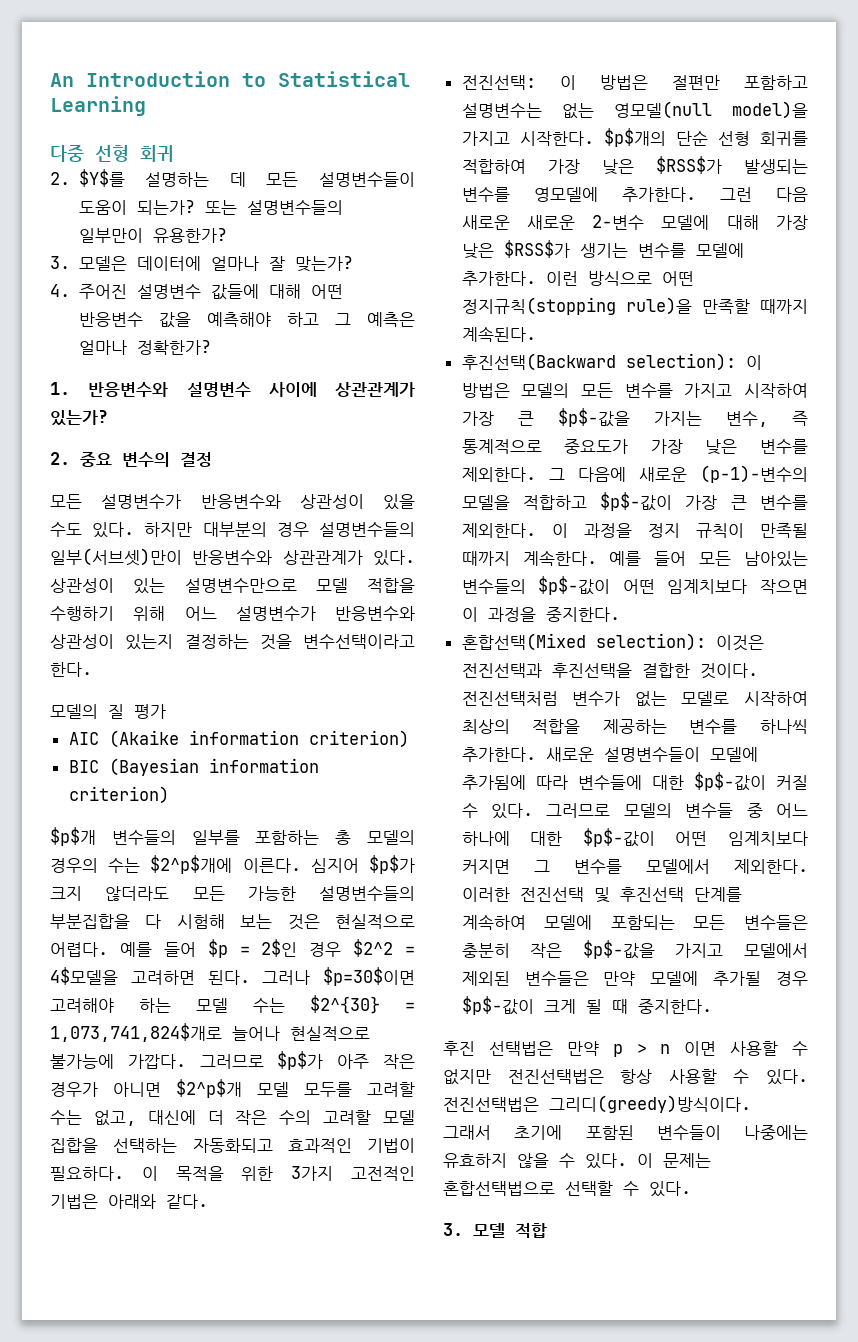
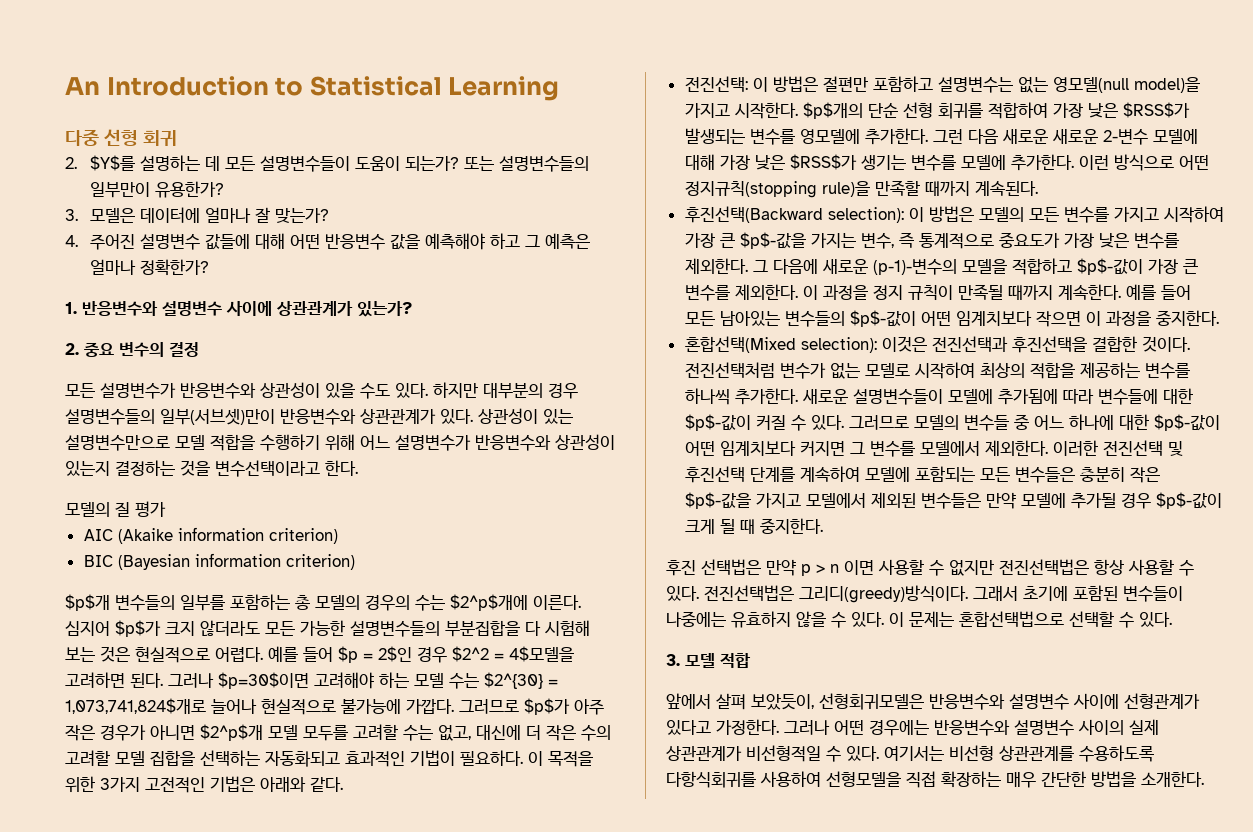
(547, 1230) none -> [666,693,1200,710] [666,719,1159,736] [666,745,1154,762] [666,771,1204,788] // 앞에서 살펴 보았듯이, 선형회귀모델은 반응변수와 설명변수 사이에 선형관계가 있다고 가정한다. 그러나 어떤 경우에는 반응변수와 설명변수 사이의 실제 상관관계가 비선형적일 수 있다. 여기서는 비선형 상관관계를 수용하도록 다항식회귀를 사용하여 선형모델을 직접 확장하는 매우 간단한 방법을 소개한다.

